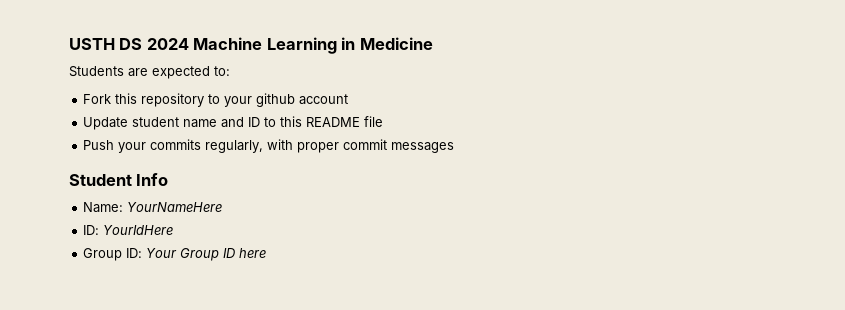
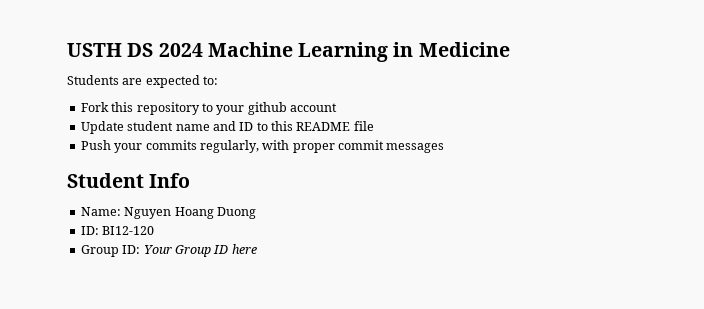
[127,202,223,212] [83,225,174,235] YourNameHere // ID: YourIdHere -> [124,207,256,219] [80,226,155,235] Nguyen Hoang Duong // ID: BI12-120

